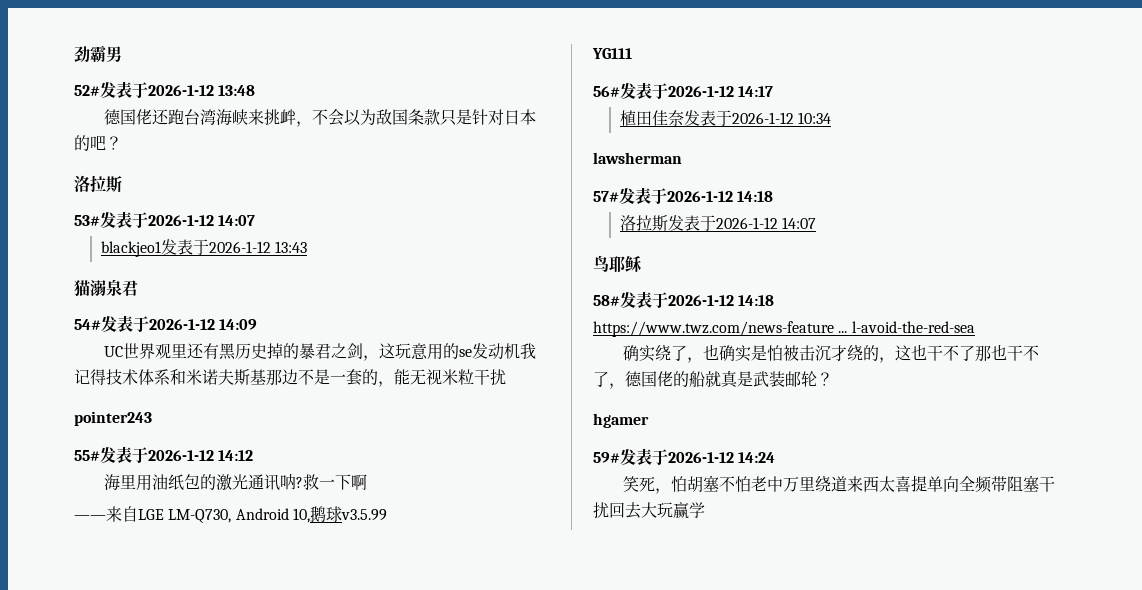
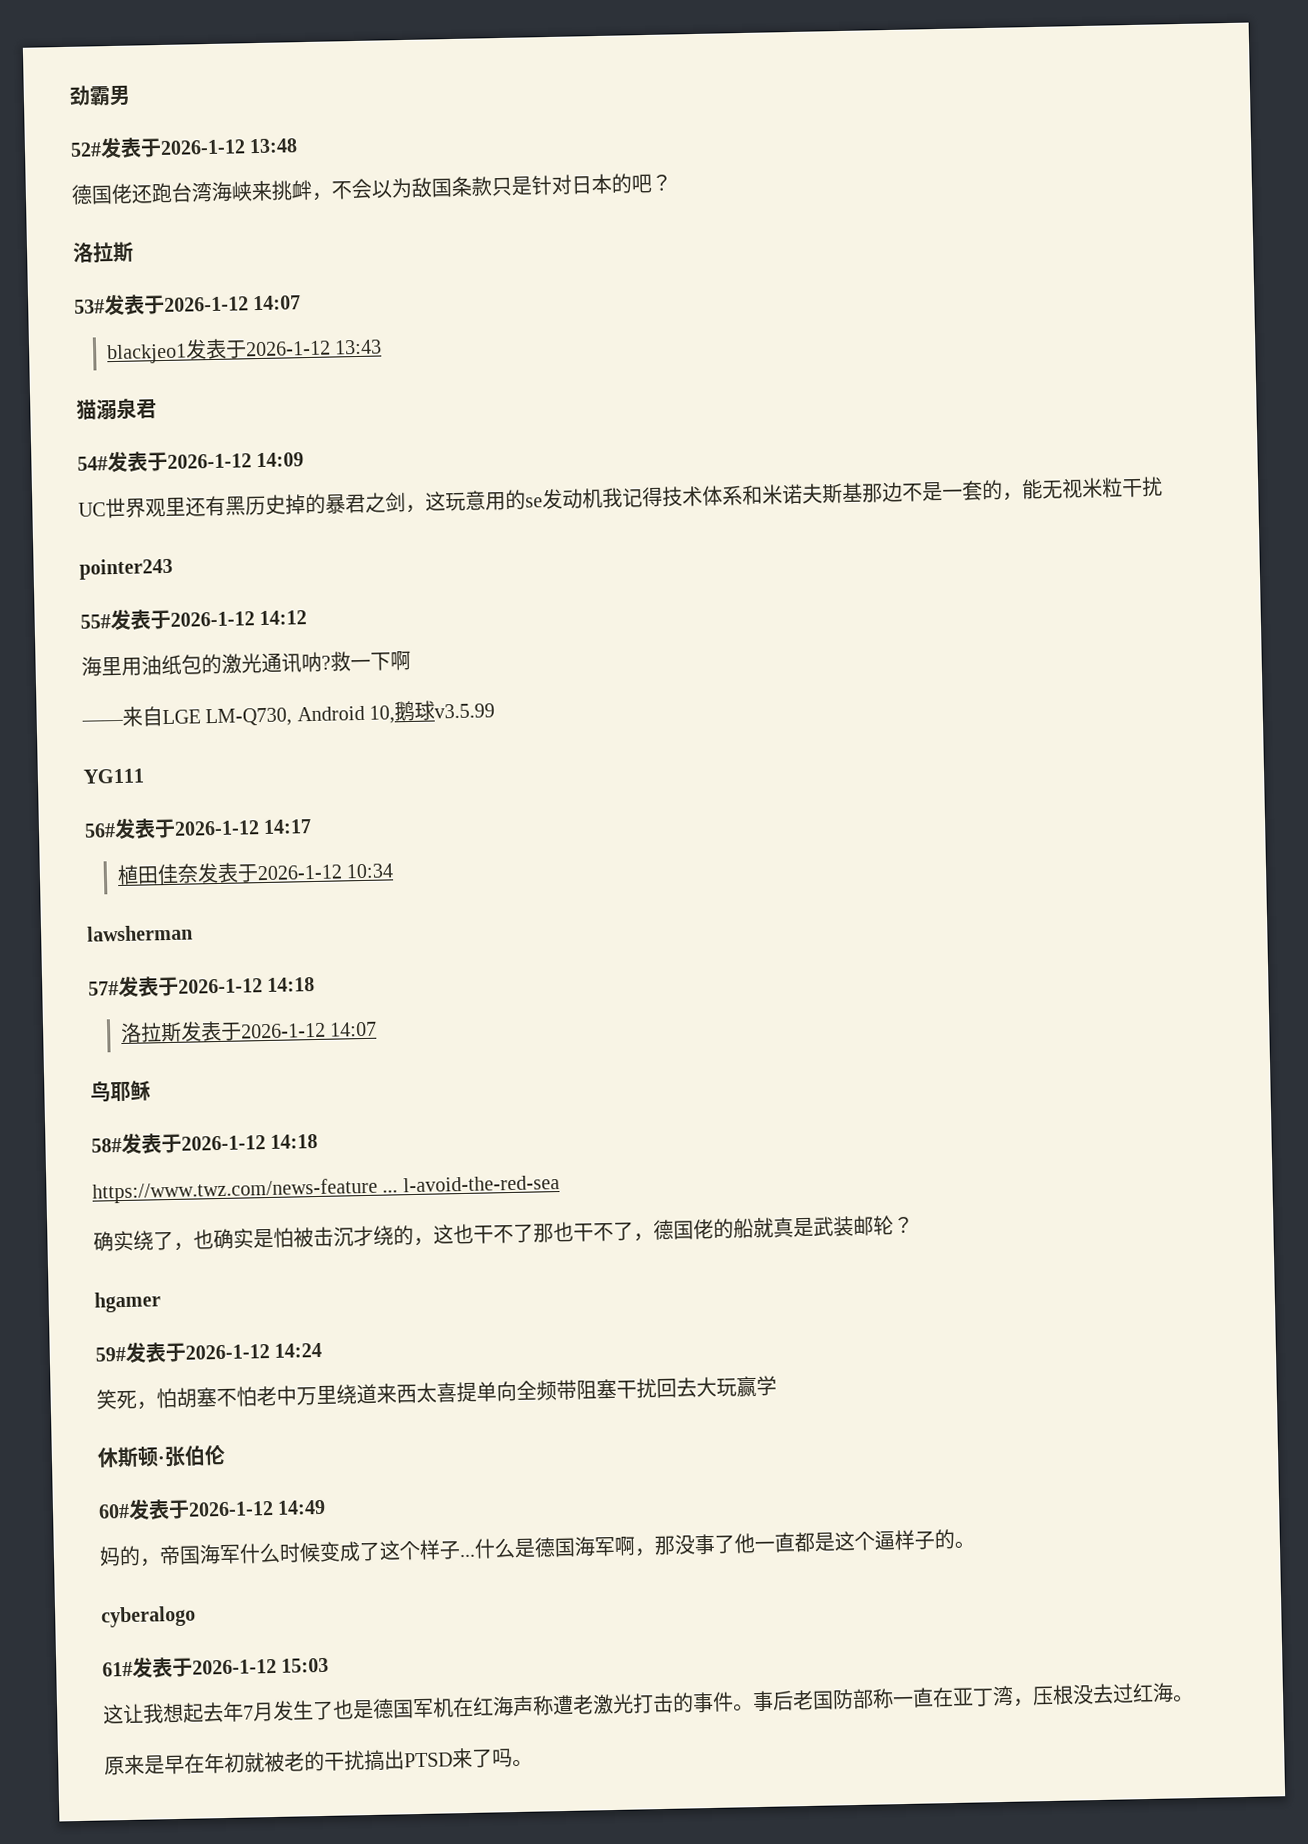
(705, 510) none -> [97,1444,226,1468] [98,1499,327,1520] [99,1528,975,1567] [101,1605,196,1628] [102,1657,330,1678] [102,1682,1194,1725] [104,1747,533,1776] // 休斯顿·张伯伦 // 60#发表于2026-1-12 14:49 // 妈的，帝国海军什么时候变成了这个样子...什么是德国海军啊，那没事了他一直都是这个逼样子的。 // cyberalogo // 61#发表于2026-1-12 15:03 // 这让我想起去年7月发生了也是德国军机在红海声称遭老激光打击的事件。事后老国防部称一直在亚丁湾，压根没去过红海。 // 原来是早在年初就被老的干扰搞出PTSD来了吗。

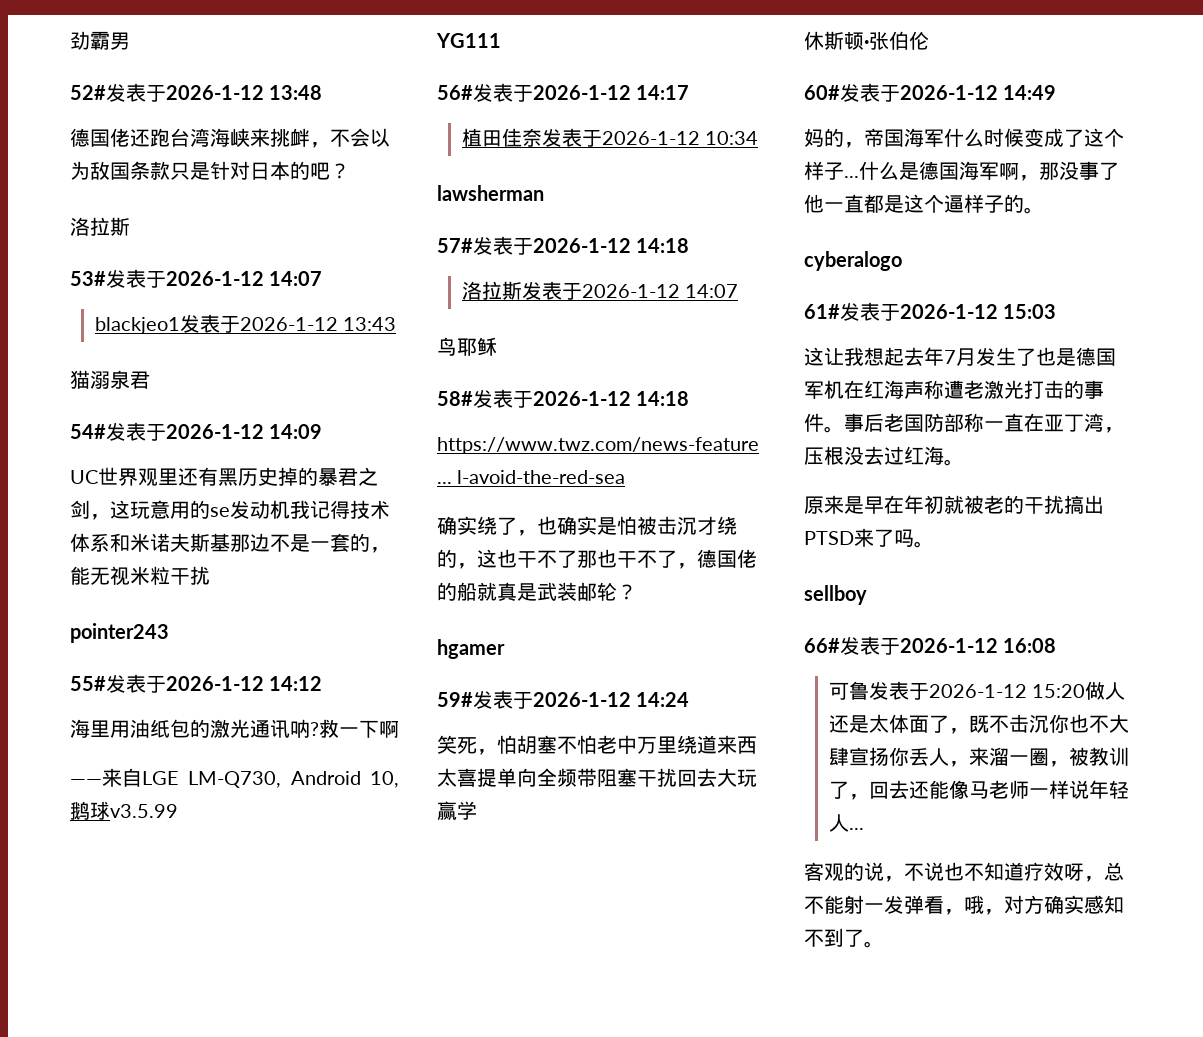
(533, 1763) none -> [804,585,867,605] [804,636,1057,655] [829,681,1126,700] [829,714,1130,734] [829,747,1130,767] [829,780,1130,800] [829,814,865,832] [804,862,1124,882] [804,895,1124,915] [804,928,884,948] // sellboy // 66#发表于2026-1-12 16:08 // 可鲁发表于2026-1-12 15:20做人还是太体面了，既不击沉你也不大肆宣扬你丢人，来溜一圈，被教训了，回去还能像马老师一样说年轻人... // 客观的说，不说也不知道疗效呀，总不能射一发弹看，哦，对方确实感知不到了。

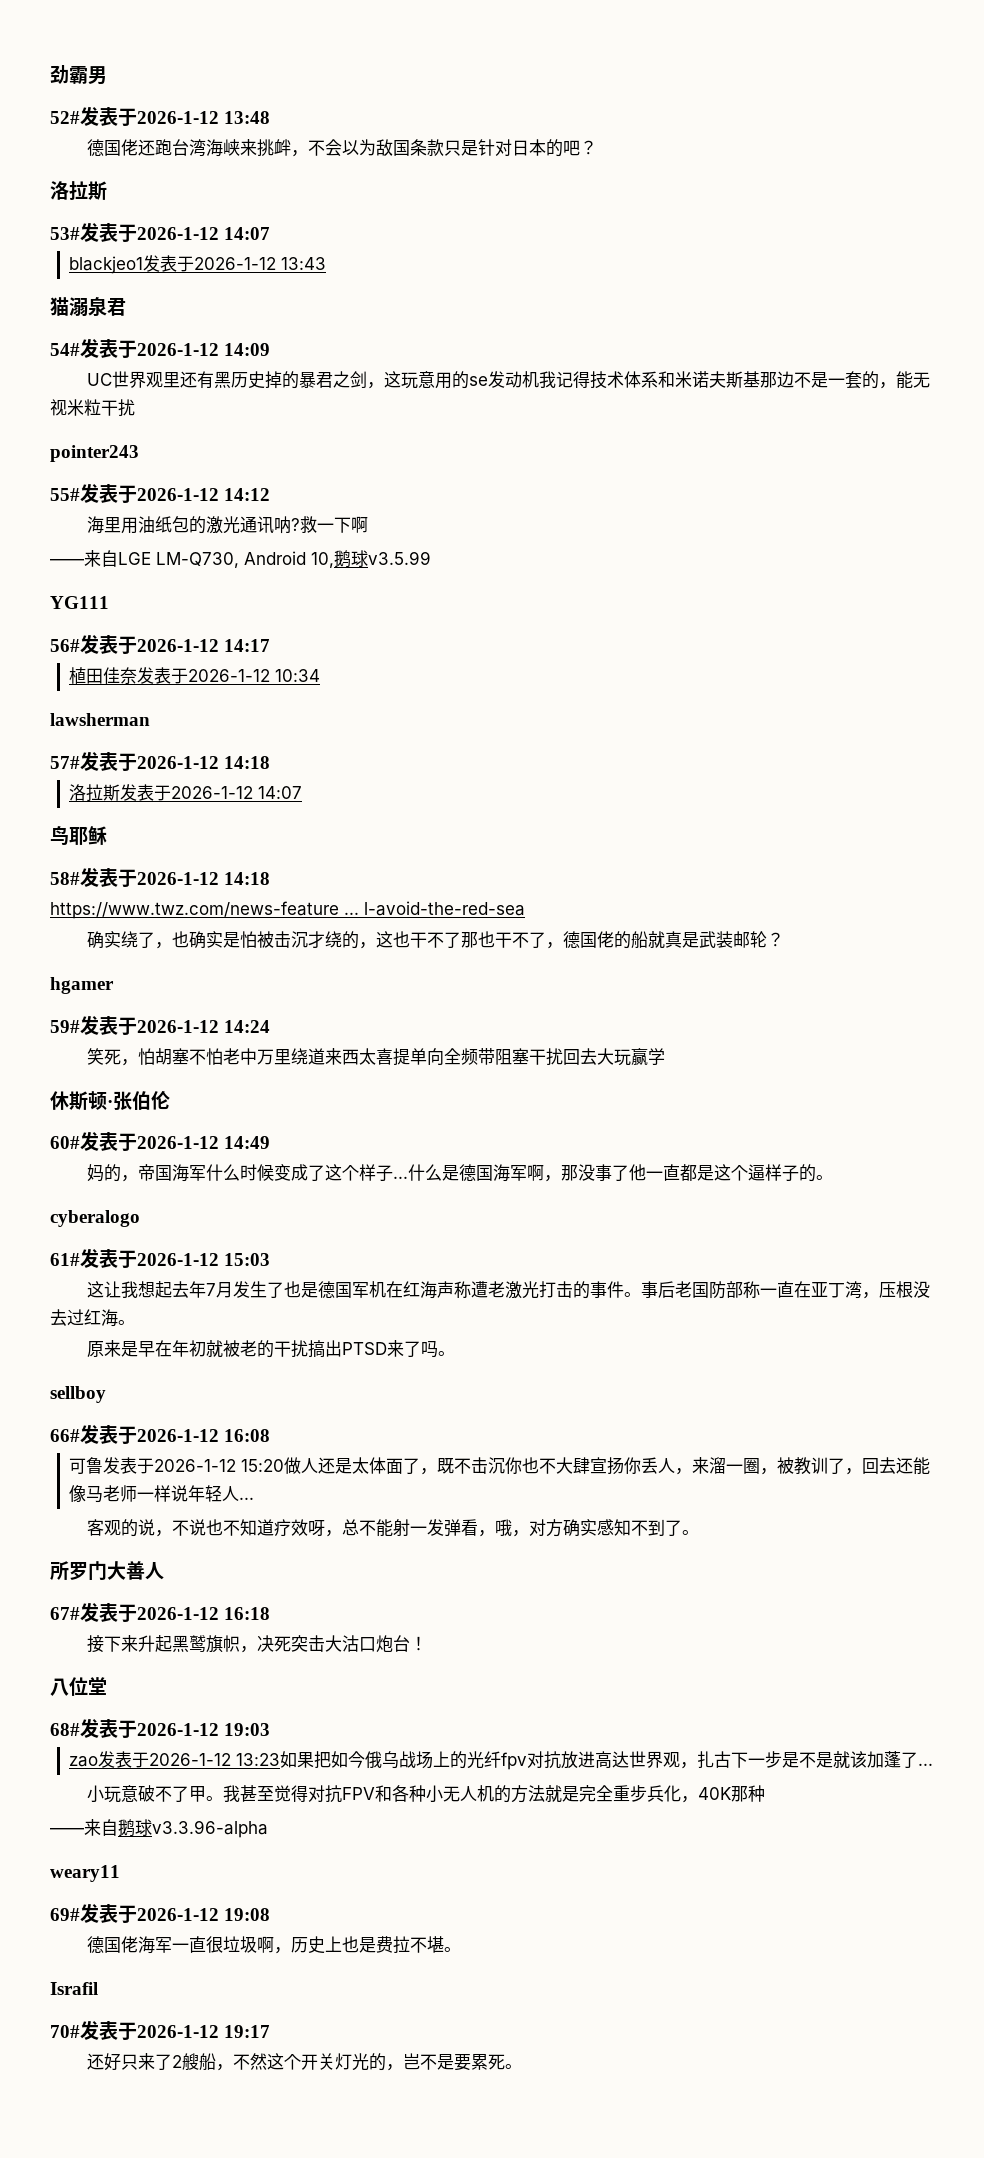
(884, 944) none -> [50,1561,164,1580] [50,1602,271,1622] [87,1635,428,1653] [50,1677,107,1696] [50,1718,271,1738] [69,1751,934,1770] [87,1785,766,1803] [50,1819,268,1838] [50,1865,120,1882] [50,1903,271,1923] [87,1936,462,1954] [50,1982,98,1995] [50,2020,271,2040] [87,2053,523,2071] // 所罗门大善人 // 67#发表于2026-1-12 16:18 // 接下来升起黑鹫旗帜，决死突击大沽口炮台！ // 八位堂 // 68#发表于2026-1-12 19:03 // zao发表于2026-1-12 13:23如果把如今俄乌战场上的光纤fpv对抗放进高达世界观，扎古下一步是不是就该加蓬了... // 小玩意破不了甲。我甚至觉得对抗FPV和各种小无人机的方法就是完全重步兵化，40K那种 // ——来自鹅球v3.3.96-alpha // weary11 // 69#发表于2026-1-12 19:08 // 德国佬海军一直很垃圾啊，历史上也是费拉不堪。 // Israfil // 70#发表于2026-1-12 19:17 // 还好只来了2艘船，不然这个开关灯光的，岂不是要累死。

